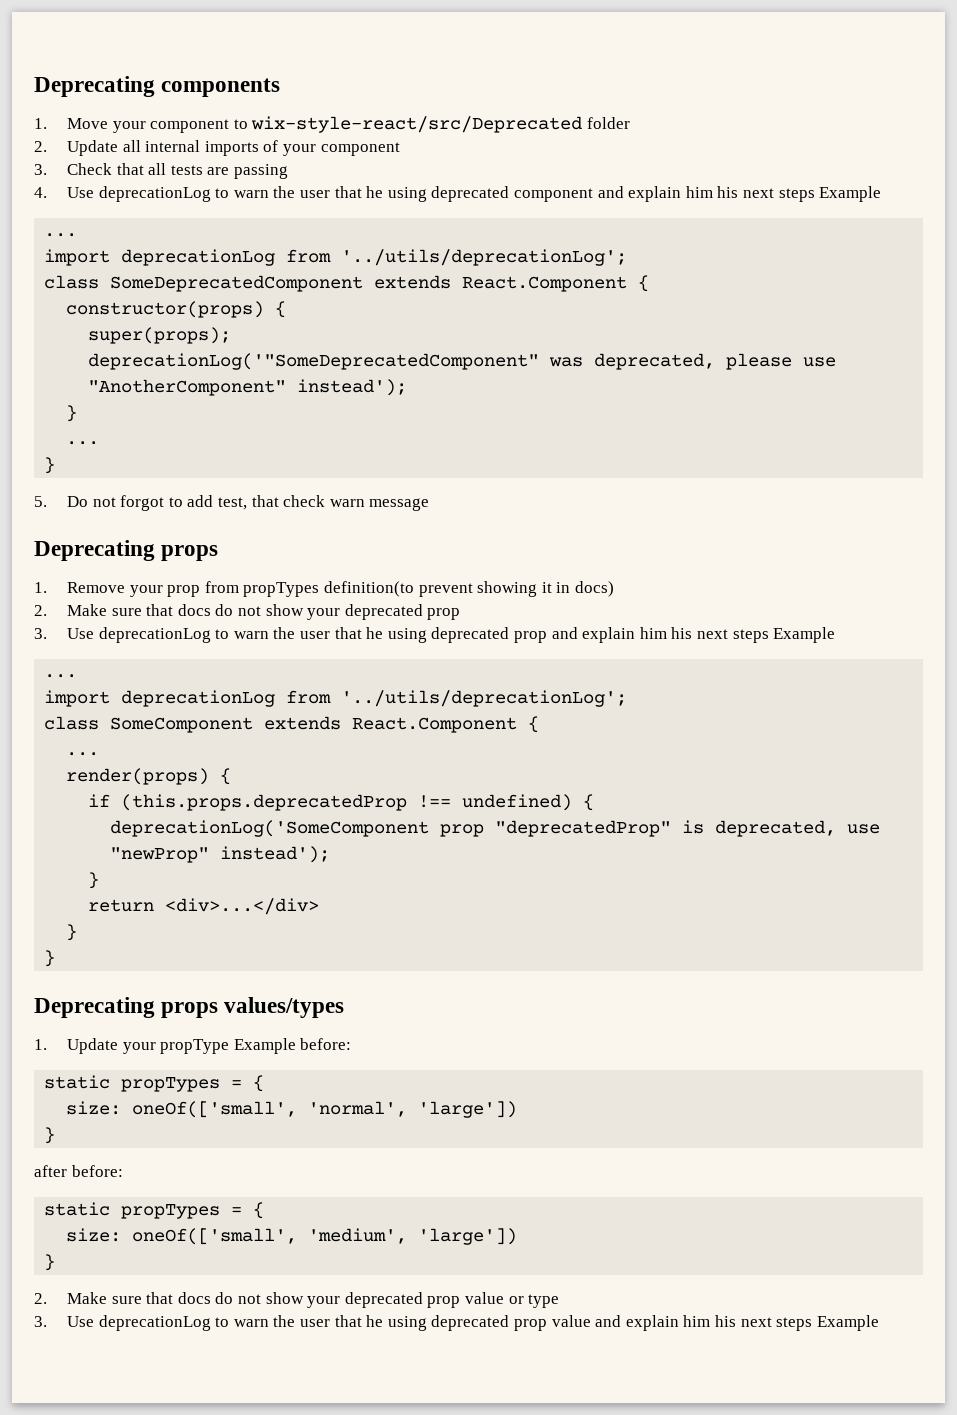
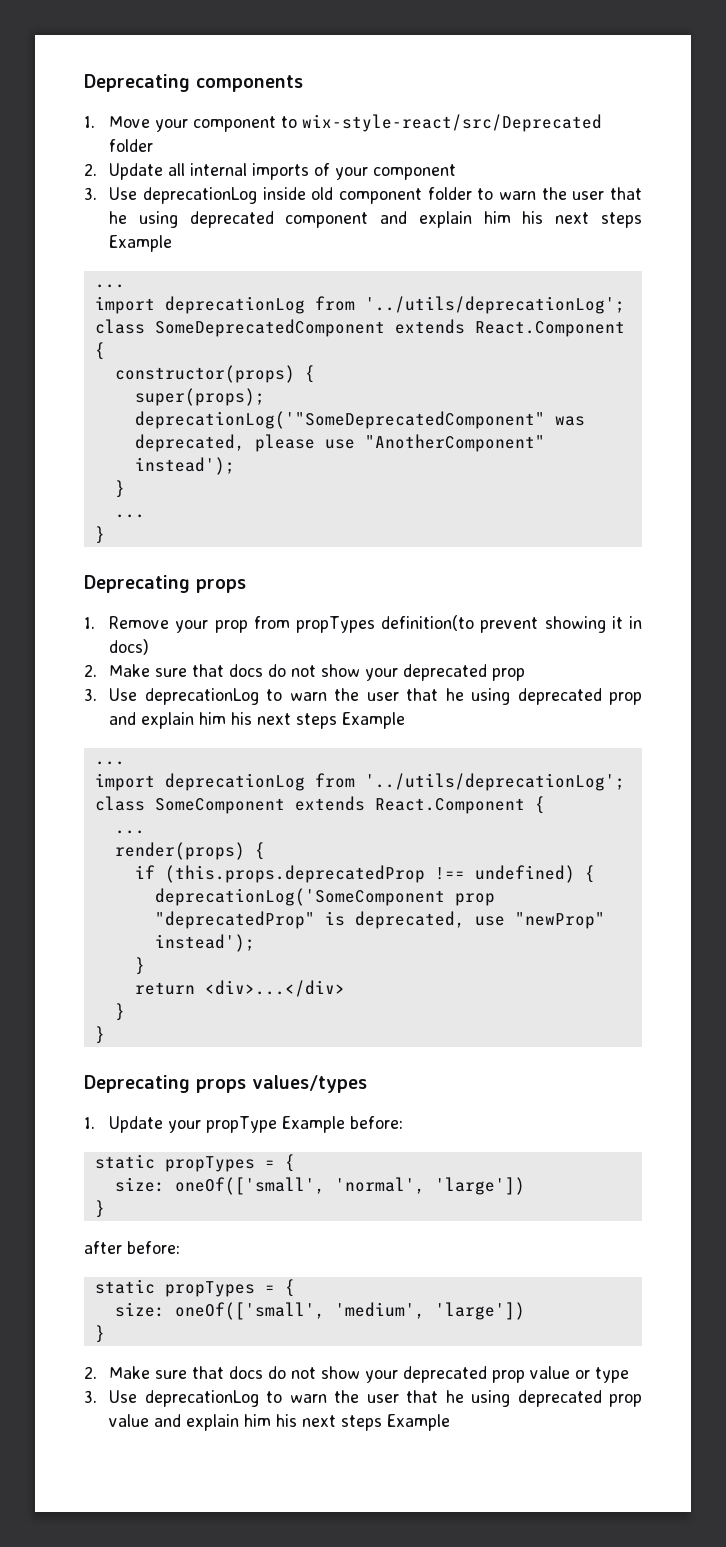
[67,163,289,179] [34,186,211,202] Check that all tests are passing // 4. Use deprecationLog -> [109,187,472,204] Use deprecationLog inside old component folder
[34,495,430,511] // 5. Do not forgot to add test, that check warn message -> (105, 535) none

